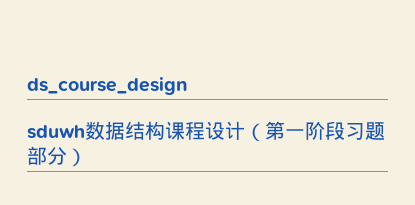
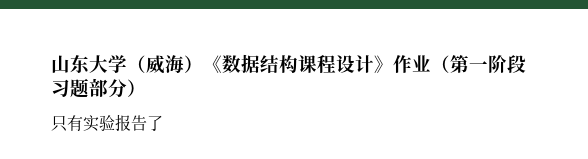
[27,77,188,95] [27,125,85,139] ds_course_design // sduwh -> [51,55,222,74] 山东大学（威海）《
(245, 130) none -> [374,55,431,73] 》作业
(87, 157) none -> [51,114,163,132] // 只有实验报告了

